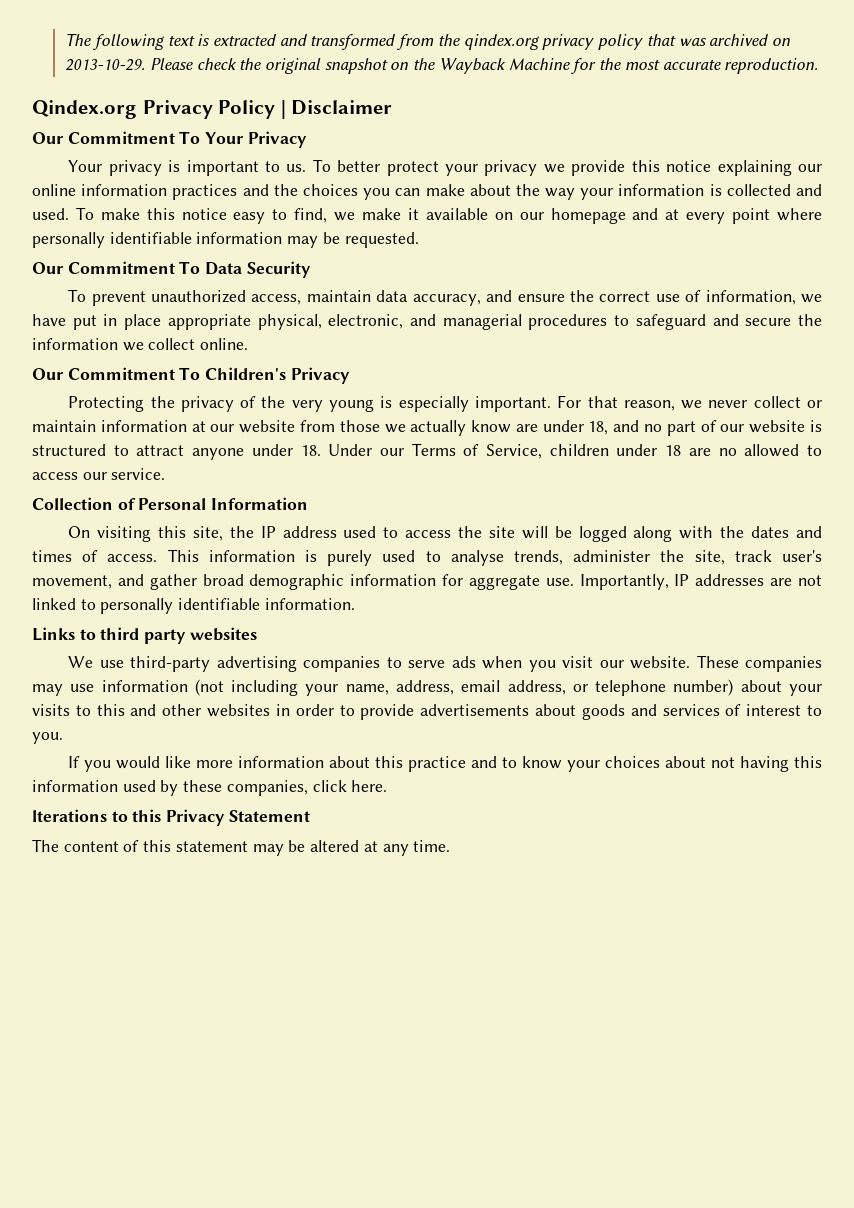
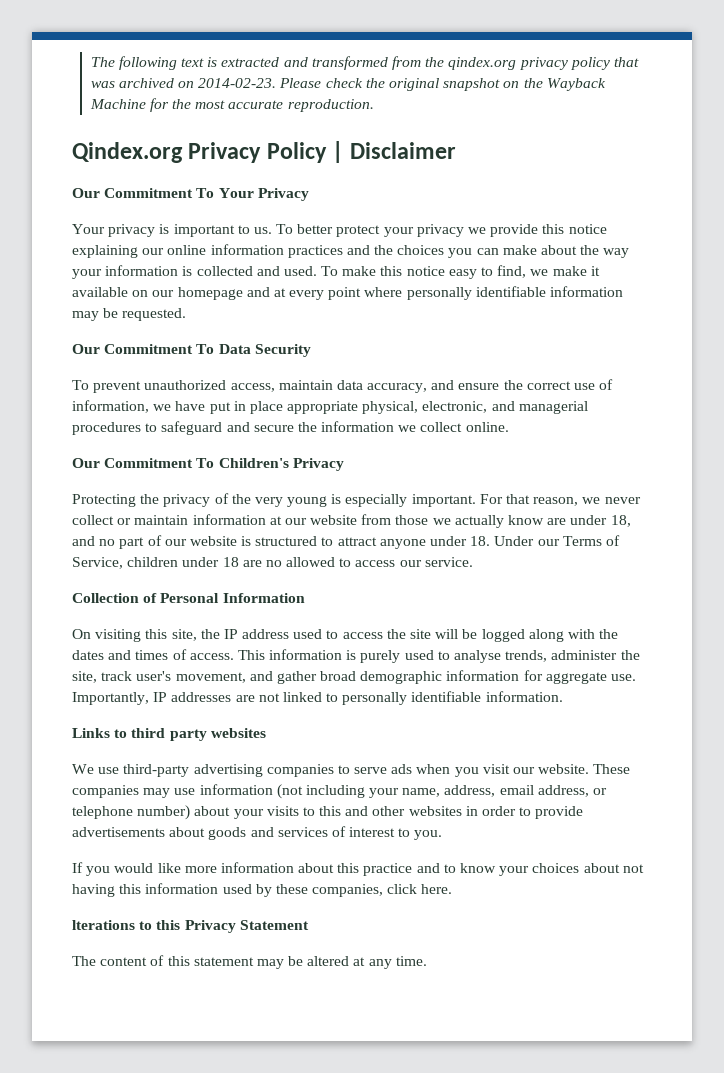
[65,59,146,71] 2013-10-29. -> [198,78,277,88] 2014-02-23.

